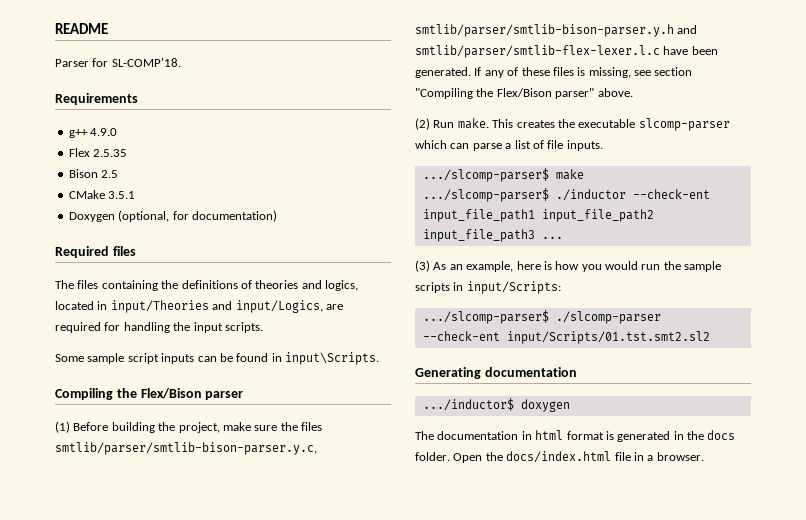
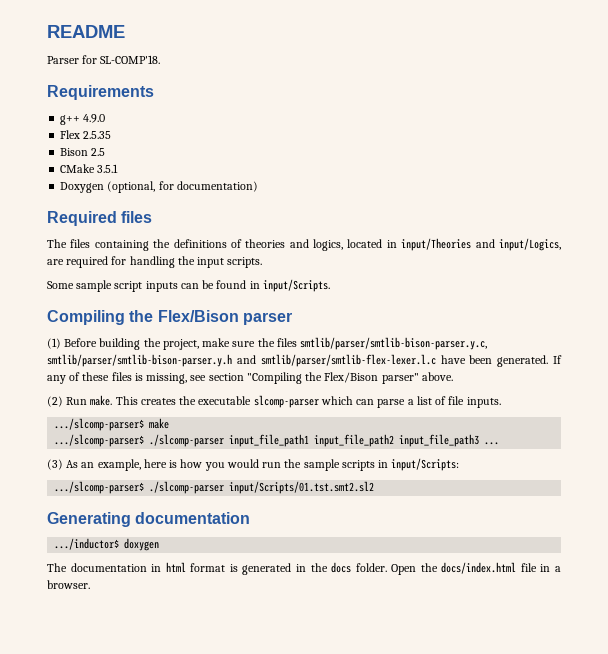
[285,352,379,365] input\Scripts. -> [262,279,330,292] input/Scripts.
[555,189,710,201] ./inductor --check-ent -> [149,434,225,447] ./slcomp-parser
[422,331,500,341] --check-ent -> (225, 487) none

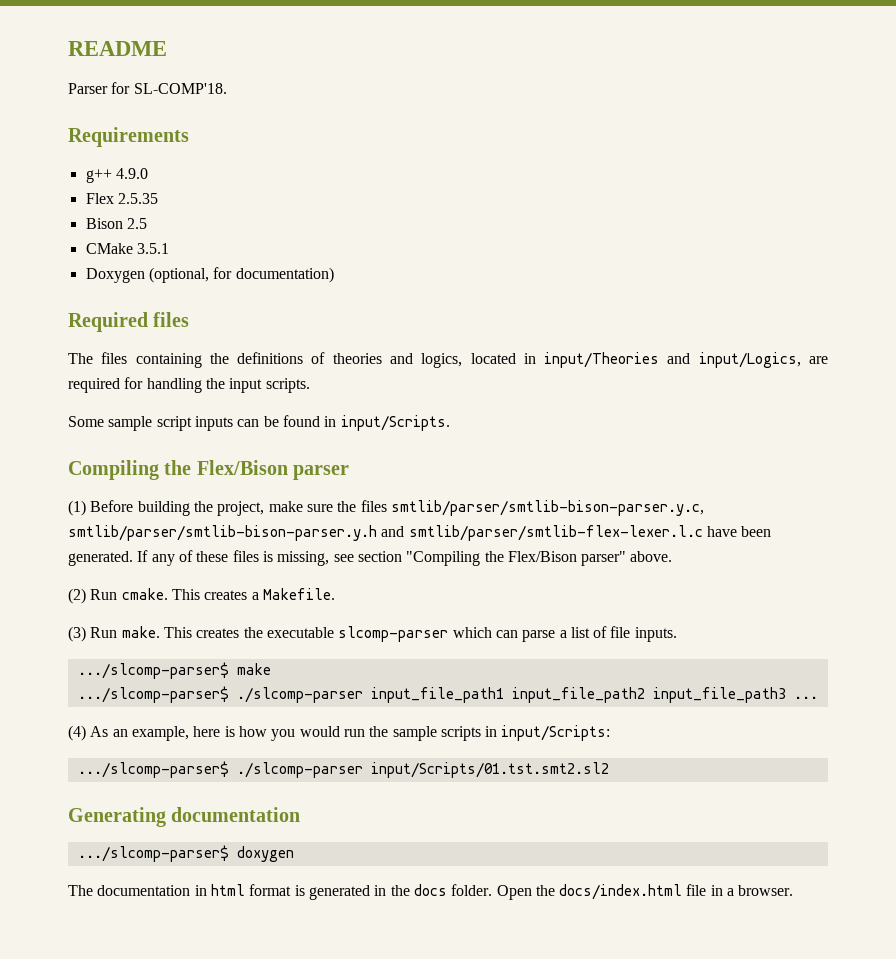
(88, 401) none -> [121,588,335,600] [68,626,118,642] cmake. This creates a Makefile. // (3) Run
[47,459,63,470] (3) -> [68,725,86,741] (4)
[54,538,120,550] .../inductor$ -> [77,845,229,862] .../slcomp-parser$

